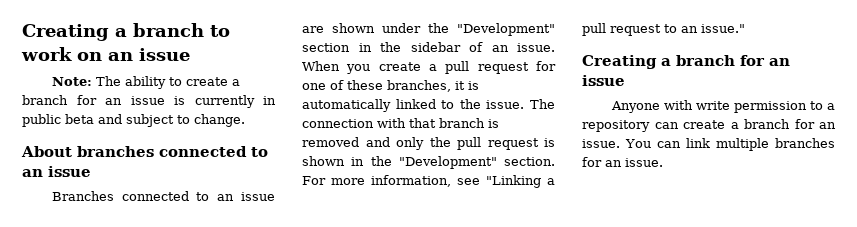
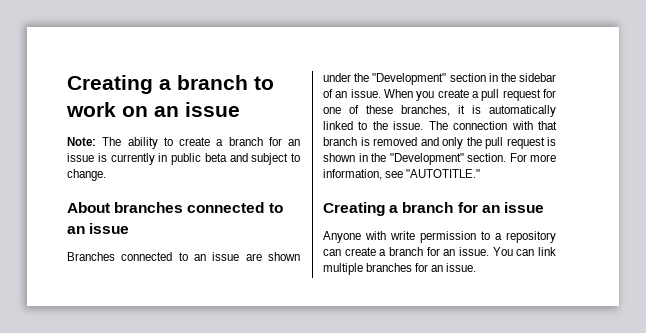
[486,175,555,188] [582,23,745,36] "Linking a pull request to an issue." -> [406,169,481,178] "AUTOTITLE."

